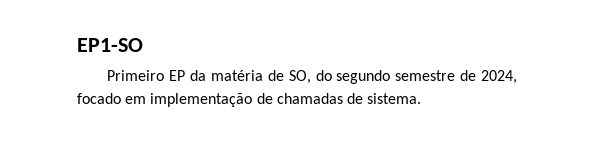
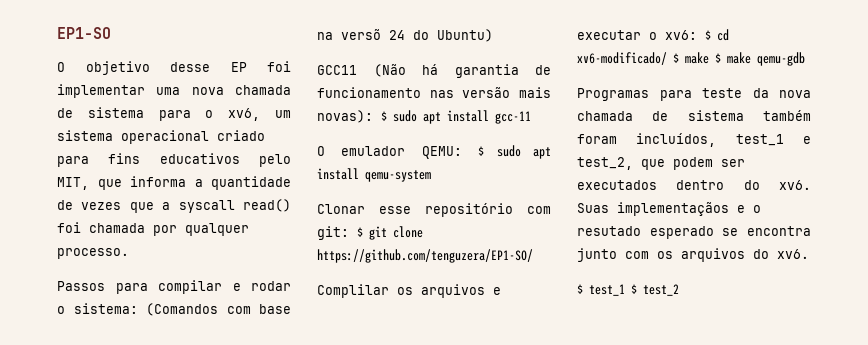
[107,70,517,84] [77,93,422,107] Primeiro EP da matéria de SO, do segundo semestre de 2024, focado em implementação de chamadas de sistema. -> [57,61,291,75] [57,84,291,98] [57,107,291,121] [57,130,265,144] [57,153,291,167] [57,176,291,190] [57,199,291,213] [57,222,249,236] [57,248,129,259] [57,280,291,294] [57,303,291,316] [317,29,493,42] [317,64,551,78] [317,87,551,98] [317,110,531,124] [317,145,551,159] [317,168,431,182] [317,203,551,217] [317,226,423,240] [317,249,533,263] [317,284,501,298] [577,29,729,41] [577,52,805,66] [577,88,811,101] [577,110,811,121] [577,133,811,147] [577,157,745,170] [577,180,811,190] [577,202,761,216] [577,226,811,239] [577,248,809,262] [577,284,679,296] O objetivo desse EP foi implementar uma nova chamada de sistema para o xv6, um sistema operacional criado para fins educativos pelo MIT, que informa a quantidade de vezes que a syscall read() foi chamada por qualquer processo. // Passos para compilar e rodar o sistema: (Comandos com base na versõ 24 do Ubuntu) // GCC11 (Não há garantia de funcionamento nas versão mais novas): $ sudo apt install gcc-11 // O emulador QEMU: $ sudo apt install qemu-system // Clonar esse repositório com git: $ git clone https://github.com/tenguzera/EP1-SO/ // Complilar os arquivos e executar o xv6: $ cd xv6-modificado/ $ make $ make qemu-gdb // Programas para teste da nova chamada de sistema também foram incluídos, test_1 e test_2, que podem ser executados dentro do xv6. Suas implementaçãos e o resutado esperado se encontra junto com os arquivos do xv6. // $ test_1 $ test_2

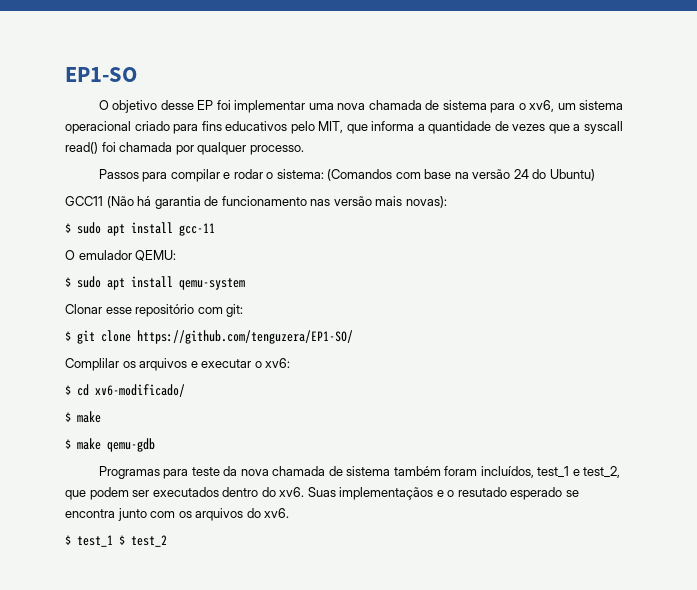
[341,29,381,40] versõ -> [472,169,511,179] versão
(373, 116) none -> (447, 202) //
(462, 152) none -> (177, 255) //
(349, 233) none -> (244, 310) //
(697, 35) none -> (291, 363) //
[673,52,709,64] $ make -> [65,411,101,423] // $ make //

